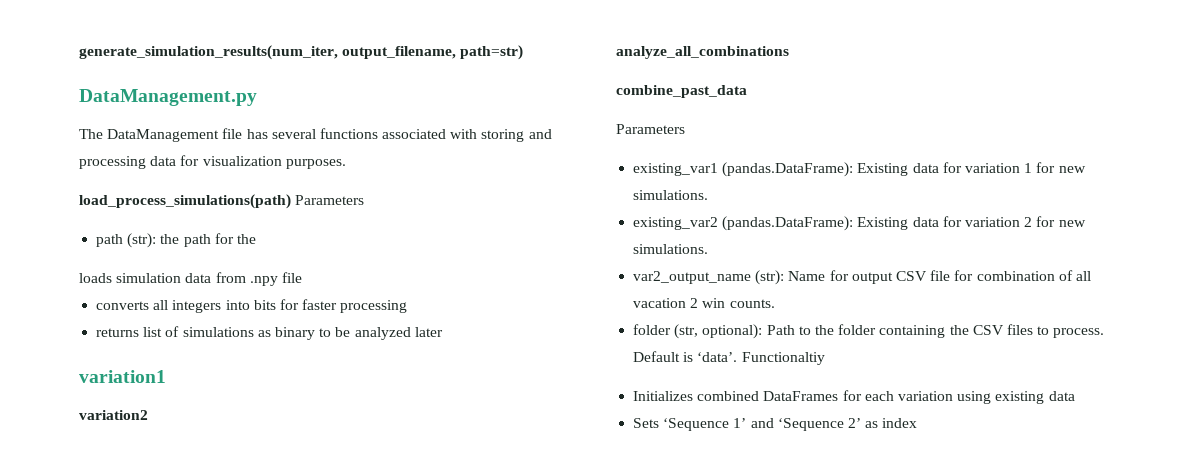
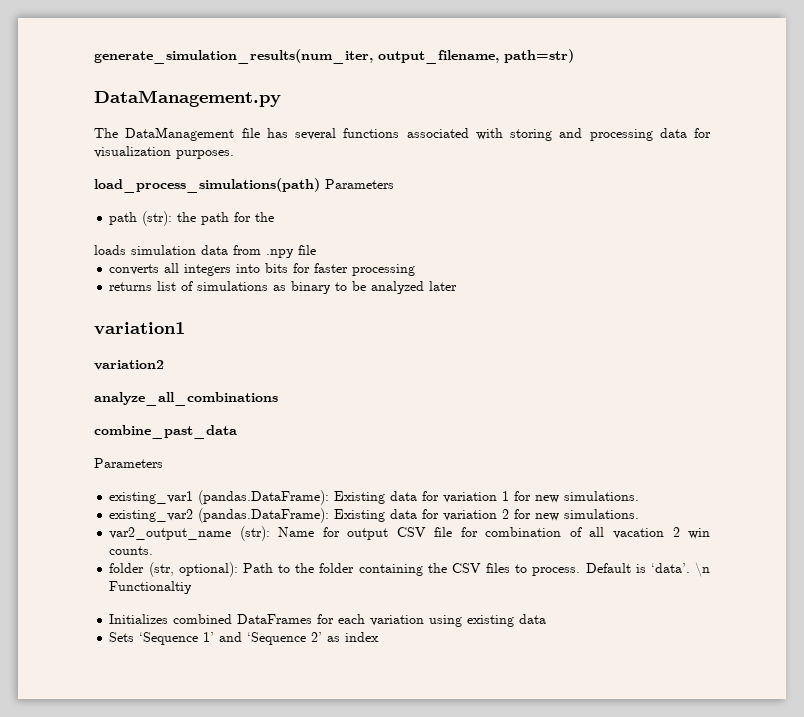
(738, 357) none -> [695,562,711,577] \n

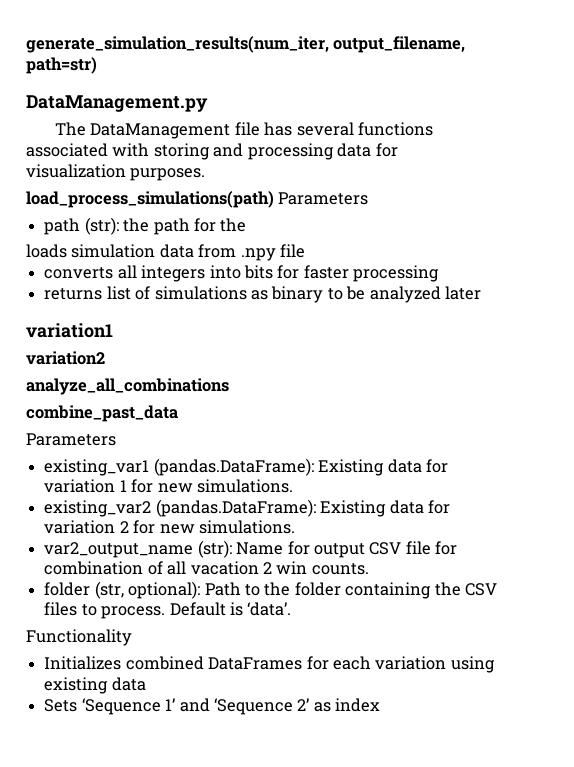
[695,562,711,577] [109,581,193,594] \n Functionaltiy -> [26,629,132,646] // Functionality

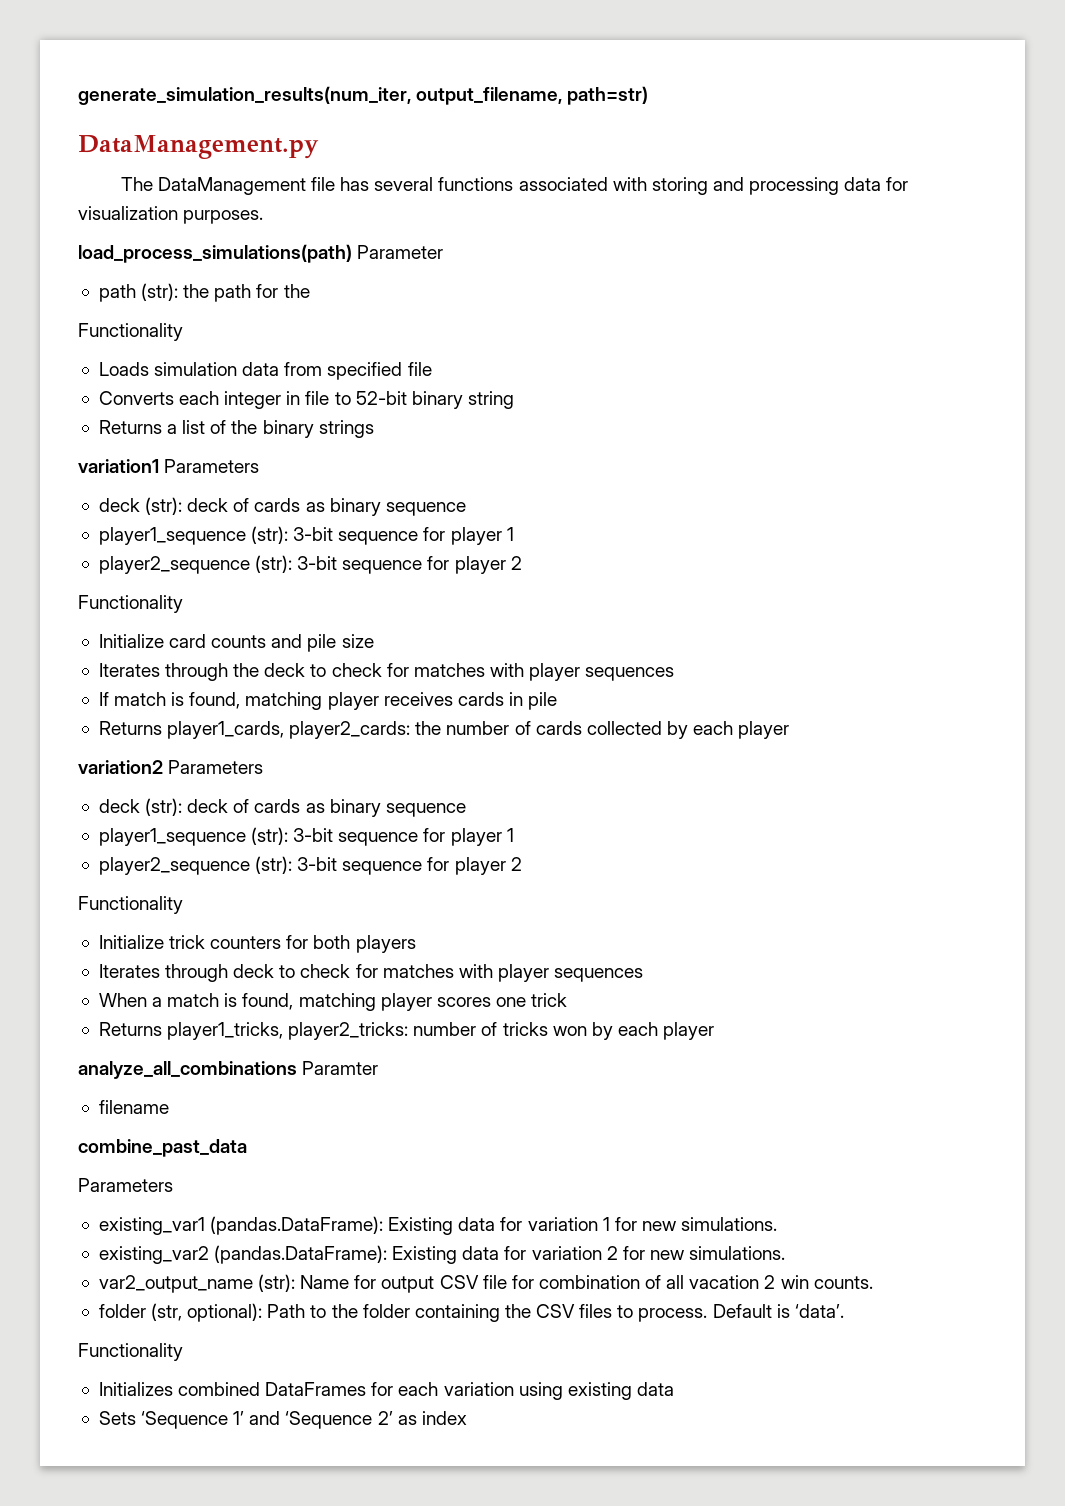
[278,192,369,205] Parameters -> [357,245,444,259] Parameter
[26,244,67,258] loads -> [78,323,183,341] [98,362,149,376] Functionality // Loads
[240,248,276,261] .npy -> [327,362,403,380] specified
[44,265,440,282] [44,286,482,303] [26,323,113,338] [26,351,105,365] converts all integers into bits for faster processing // returns list of simulations as binary to be analyzed later // variation1 // variation2 -> [98,391,514,409] [98,420,374,438] [78,459,260,473] [98,497,466,516] [98,526,514,545] [98,555,522,574] [78,595,183,613] [98,634,374,652] [98,663,675,681] [98,692,558,710] [98,721,790,739] [78,760,264,774] [98,798,466,817] [98,827,514,846] [98,856,522,875] [78,896,183,914] [98,935,416,953] [98,964,644,982] [98,993,568,1011] [98,1022,715,1040] Converts each integer in file to 52-bit binary string // Returns a list of the binary strings // variation1 Parameters // deck (str): deck of cards as binary sequence // player1_sequence (str): 3-bit sequence for player 1 // player2_sequence (str): 3-bit sequence for player 2 // Functionality // Initialize card counts and pile size // Iterates through the deck to check for matches with player sequences // If match is found, matching player receives cards in pile // Returns player1_cards, player2_cards: the number of cards collected by each player // variation2 Parameters // deck (str): deck of cards as binary sequence // player1_sequence (str): 3-bit sequence for player 1 // player2_sequence (str): 3-bit sequence for player 2 // Functionality // Initialize trick counters for both players // Iterates through deck to check for matches with player sequences // When a match is found, matching player scores one trick // Returns player1_tricks, player2_tricks: number of tricks won by each player
(229, 386) none -> [302,1061,379,1075] [98,1100,169,1114] Paramter // filename

